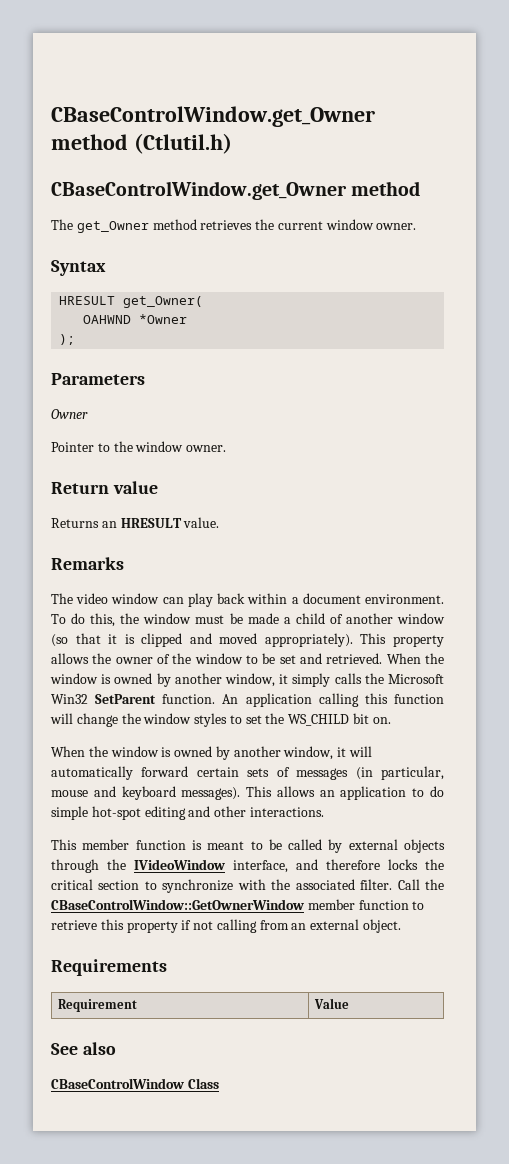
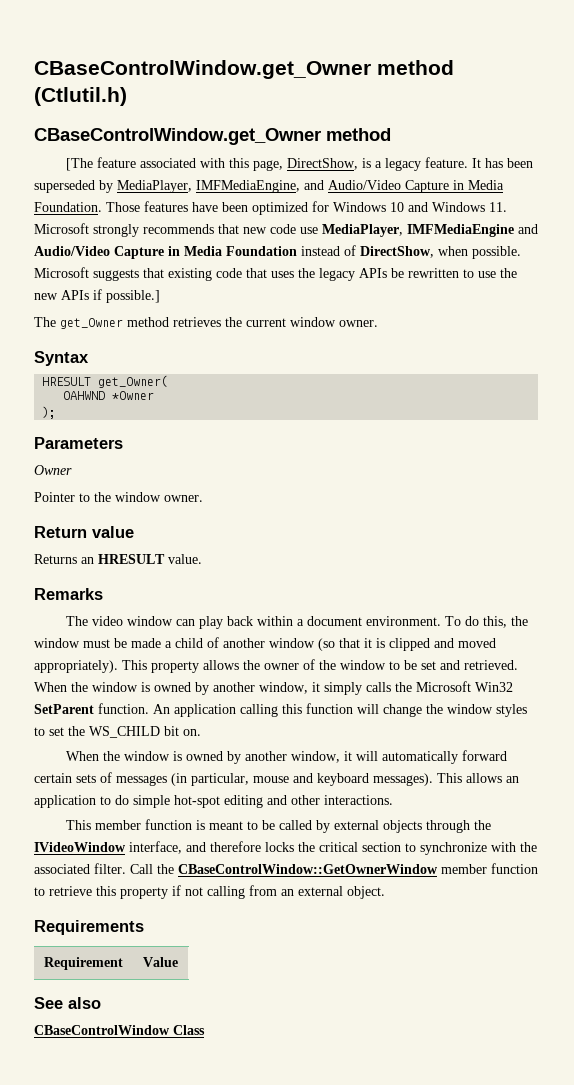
(421, 188) none -> [65,157,533,171] [34,180,504,193] [34,201,507,215] [34,223,538,237] [34,245,521,259] [34,267,517,281] [34,289,160,303] // [The feature associated with this page, DirectShow, is a legacy feature. It has been superseded by MediaPlayer, IMFMediaEngine, and Audio/Video Capture in Media Foundation. Those features have been optimized for Windows 10 and Windows 11. Microsoft strongly recommends that new code use MediaPlayer, IMFMediaEngine and Audio/Video Capture in Media Foundation instead of DirectShow, when possible. Microsoft suggests that existing code that uses the legacy APIs be rewritten to use the new APIs if possible.]

